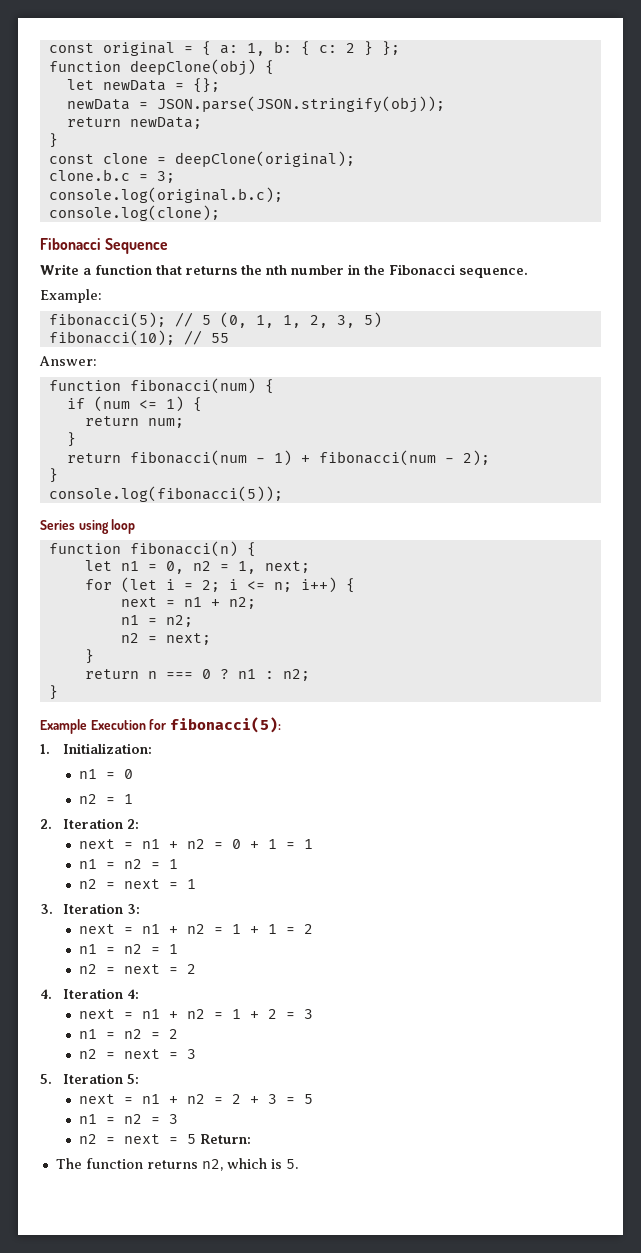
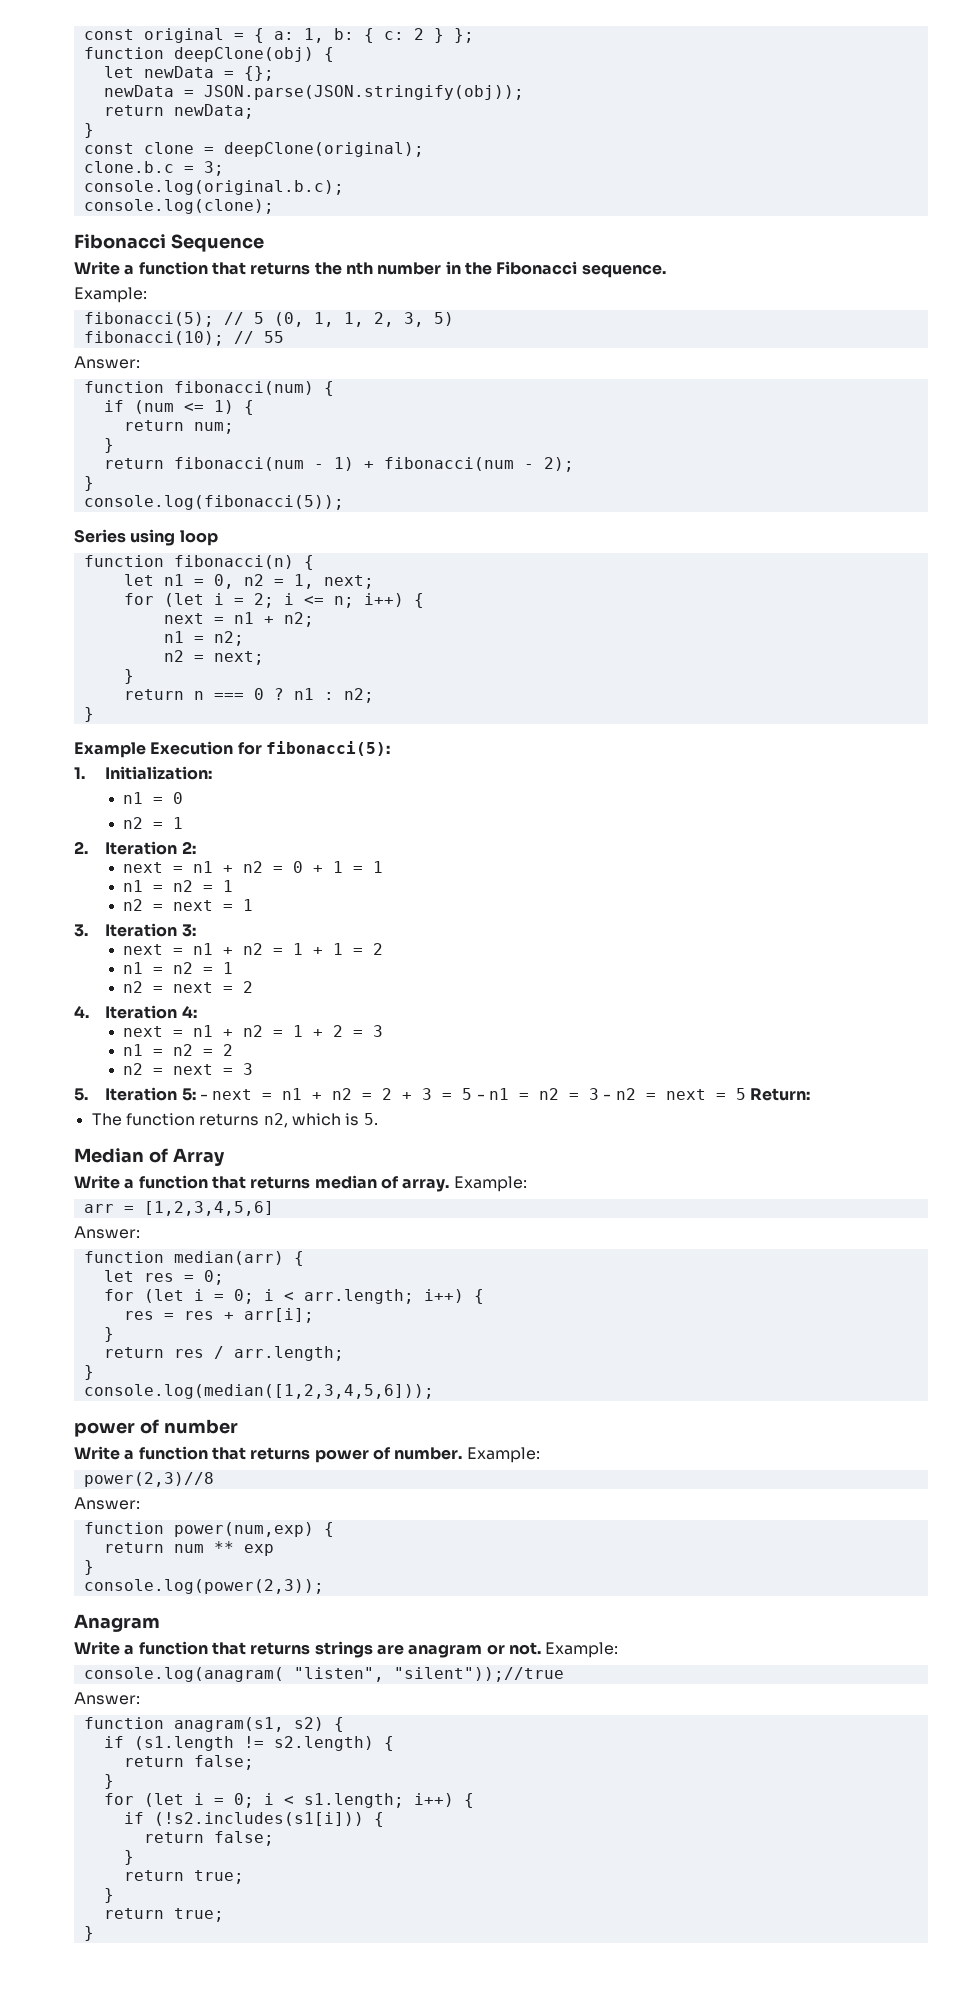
(140, 1079) // -> [200,1094,209,1100] -
(314, 1099) // -> [476,1094,485,1100] -
(179, 1119) // -> [603,1094,612,1100] -
(298, 1164) none -> [74,1148,225,1166] [74,1175,527,1192] [83,1201,274,1216] [74,1226,140,1239] [83,1251,304,1266] [103,1270,224,1285] [103,1289,484,1304] [123,1308,314,1323] [103,1327,114,1342] [103,1346,344,1361] [83,1365,94,1380] [83,1384,434,1399] [74,1419,238,1437] [74,1446,540,1463] [83,1472,214,1487] [74,1497,140,1510] [83,1522,334,1537] [103,1541,274,1556] [83,1560,94,1575] [83,1579,324,1594] [74,1614,160,1632] [74,1641,619,1658] [83,1667,564,1682] [74,1692,140,1705] [83,1717,344,1732] [103,1736,394,1751] [123,1755,254,1770] [103,1774,114,1789] [103,1793,474,1808] [123,1812,384,1827] [143,1831,274,1846] [123,1850,134,1865] [123,1870,244,1884] [103,1888,114,1903] [103,1908,224,1922] [83,1926,94,1941] // Median of Array // Write a function that returns median of array. Example: // arr = [1,2,3,4,5,6] // Answer: // function median(arr) { // let res = 0; // for (let i = 0; i < arr.length; i++) { // res = res + arr[i]; // } // return res / arr.length; // } // console.log(median([1,2,3,4,5,6])); // power of number // Write a function that returns power of number. Example: // power(2,3)//8 // Answer: // function power(num,exp) { // return num ** exp // } // console.log(power(2,3)); // Anagram // Write a function that returns strings are anagram or not. Example: // console.log(anagram( "listen", "silent"));//true // Answer: // function anagram(s1, s2) { // if (s1.length != s2.length) { // return false; // } // for (let i = 0; i < s1.length; i++) { // if (!s2.includes(s1[i])) { // return false; // } // return true; // } // return true; // }

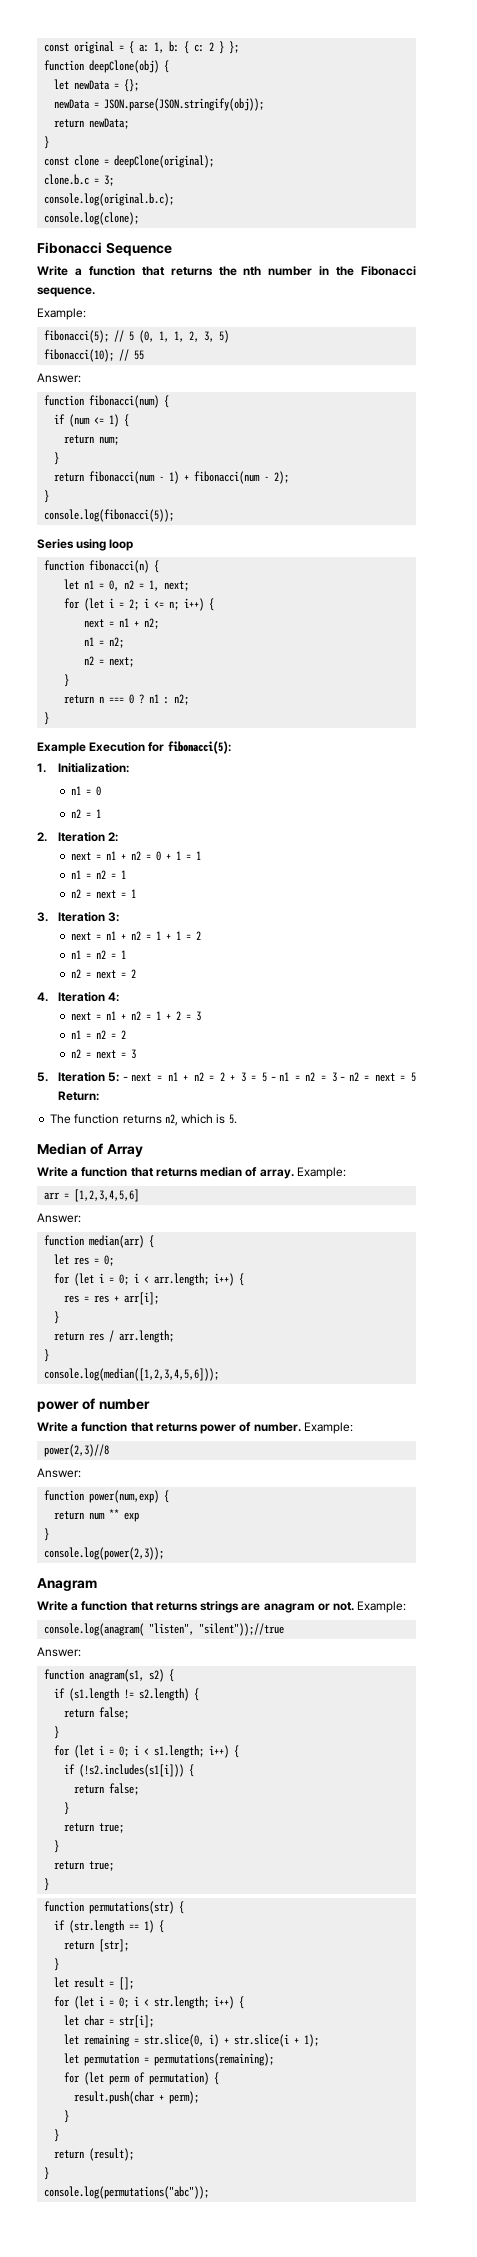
(94, 1933) none -> [44,1901,185,1914] [54,1920,165,1933] [64,1939,130,1952] [54,1958,60,1971] [54,1977,135,1990] [54,1996,245,2009] [64,2015,155,2028] [64,2034,320,2047] [64,2053,275,2066] [64,2072,220,2085] [74,2091,200,2104] [64,2110,70,2123] [54,2129,60,2142] [54,2148,135,2161] [44,2167,50,2180] [44,2186,210,2199] // function permutations(str) { // if (str.length == 1) { // return [str]; // } // let result = []; // for (let i = 0; i < str.length; i++) { // let char = str[i]; // let remaining = str.slice(0, i) + str.slice(i + 1); // let permutation = permutations(remaining); // for (let perm of permutation) { // result.push(char + perm); // } // } // return (result); // } // console.log(permutations("abc"));

